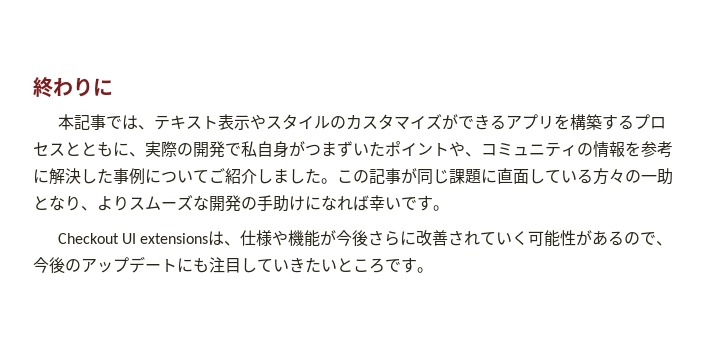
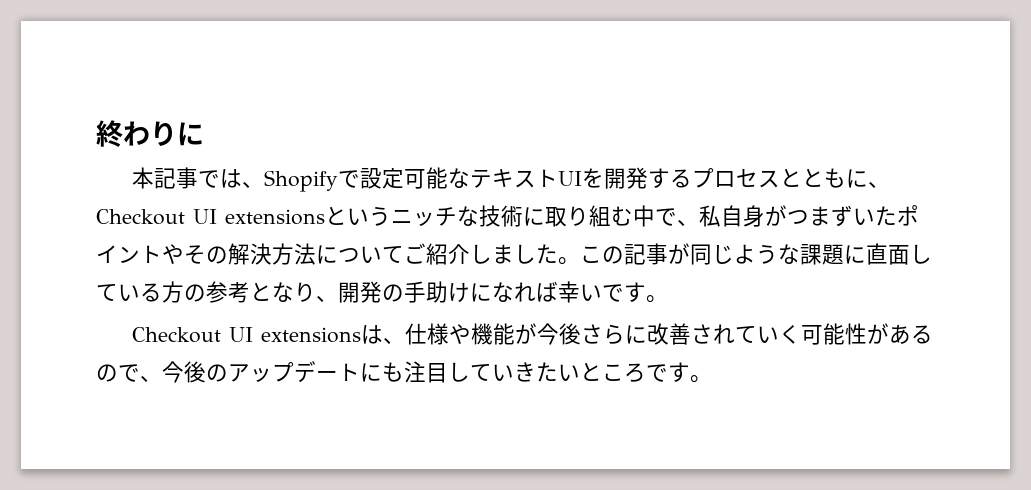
[153,114,602,130] テキスト表示やスタイルのカスタマイズができるアプリを構築 -> [263,167,648,192] Shopifyで設定可能なテキストUIを開発
[145,141,241,158] 実際の開発で -> [96,205,699,227] Checkout UI extensionsというニッチな技術に取り組む中で、
[465,141,673,158] [33,168,145,185] 、コミュニティの情報を参考に解決した事例 -> [184,243,316,265] その解決方法
(449, 176) none -> [734,244,800,264] ような
[609,168,673,185] [33,195,209,211] 々の一助となり、よりスムーズな -> [184,281,338,303] の参考となり、

